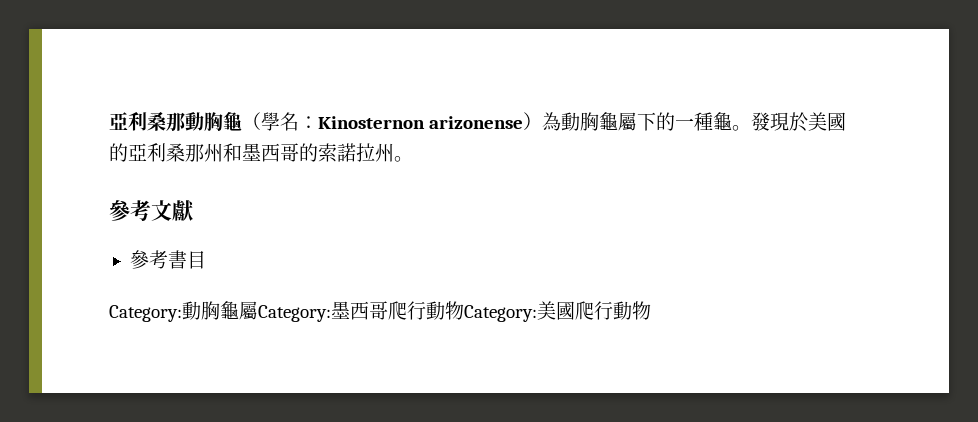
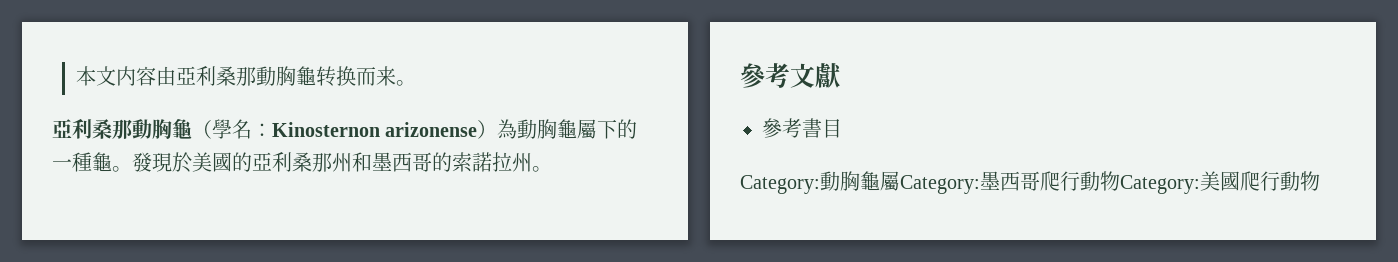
(109, 121) none -> [76,66,417,87] 本文内容由亞利桑那動胸龜转换而来。 //

